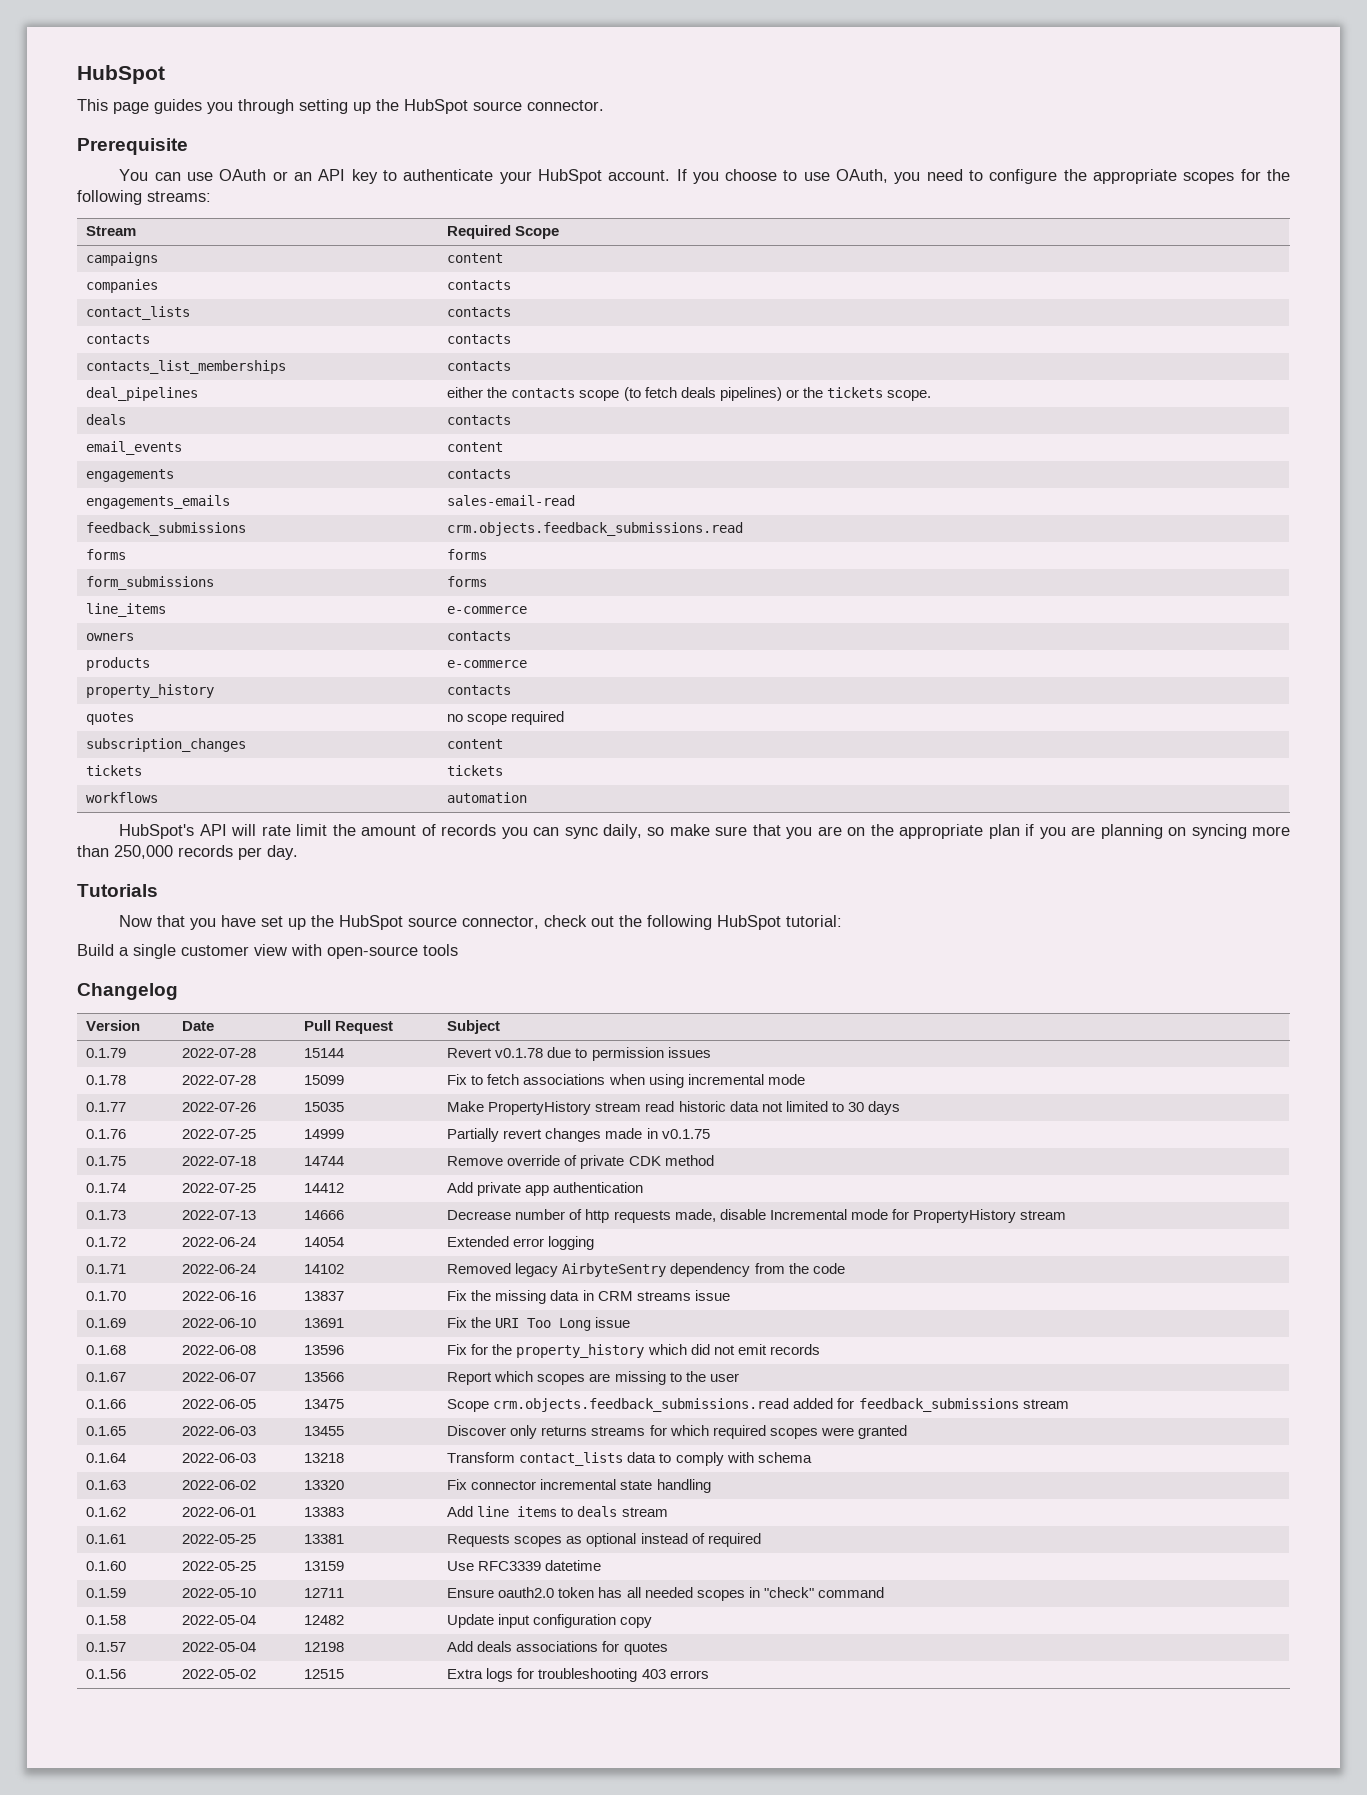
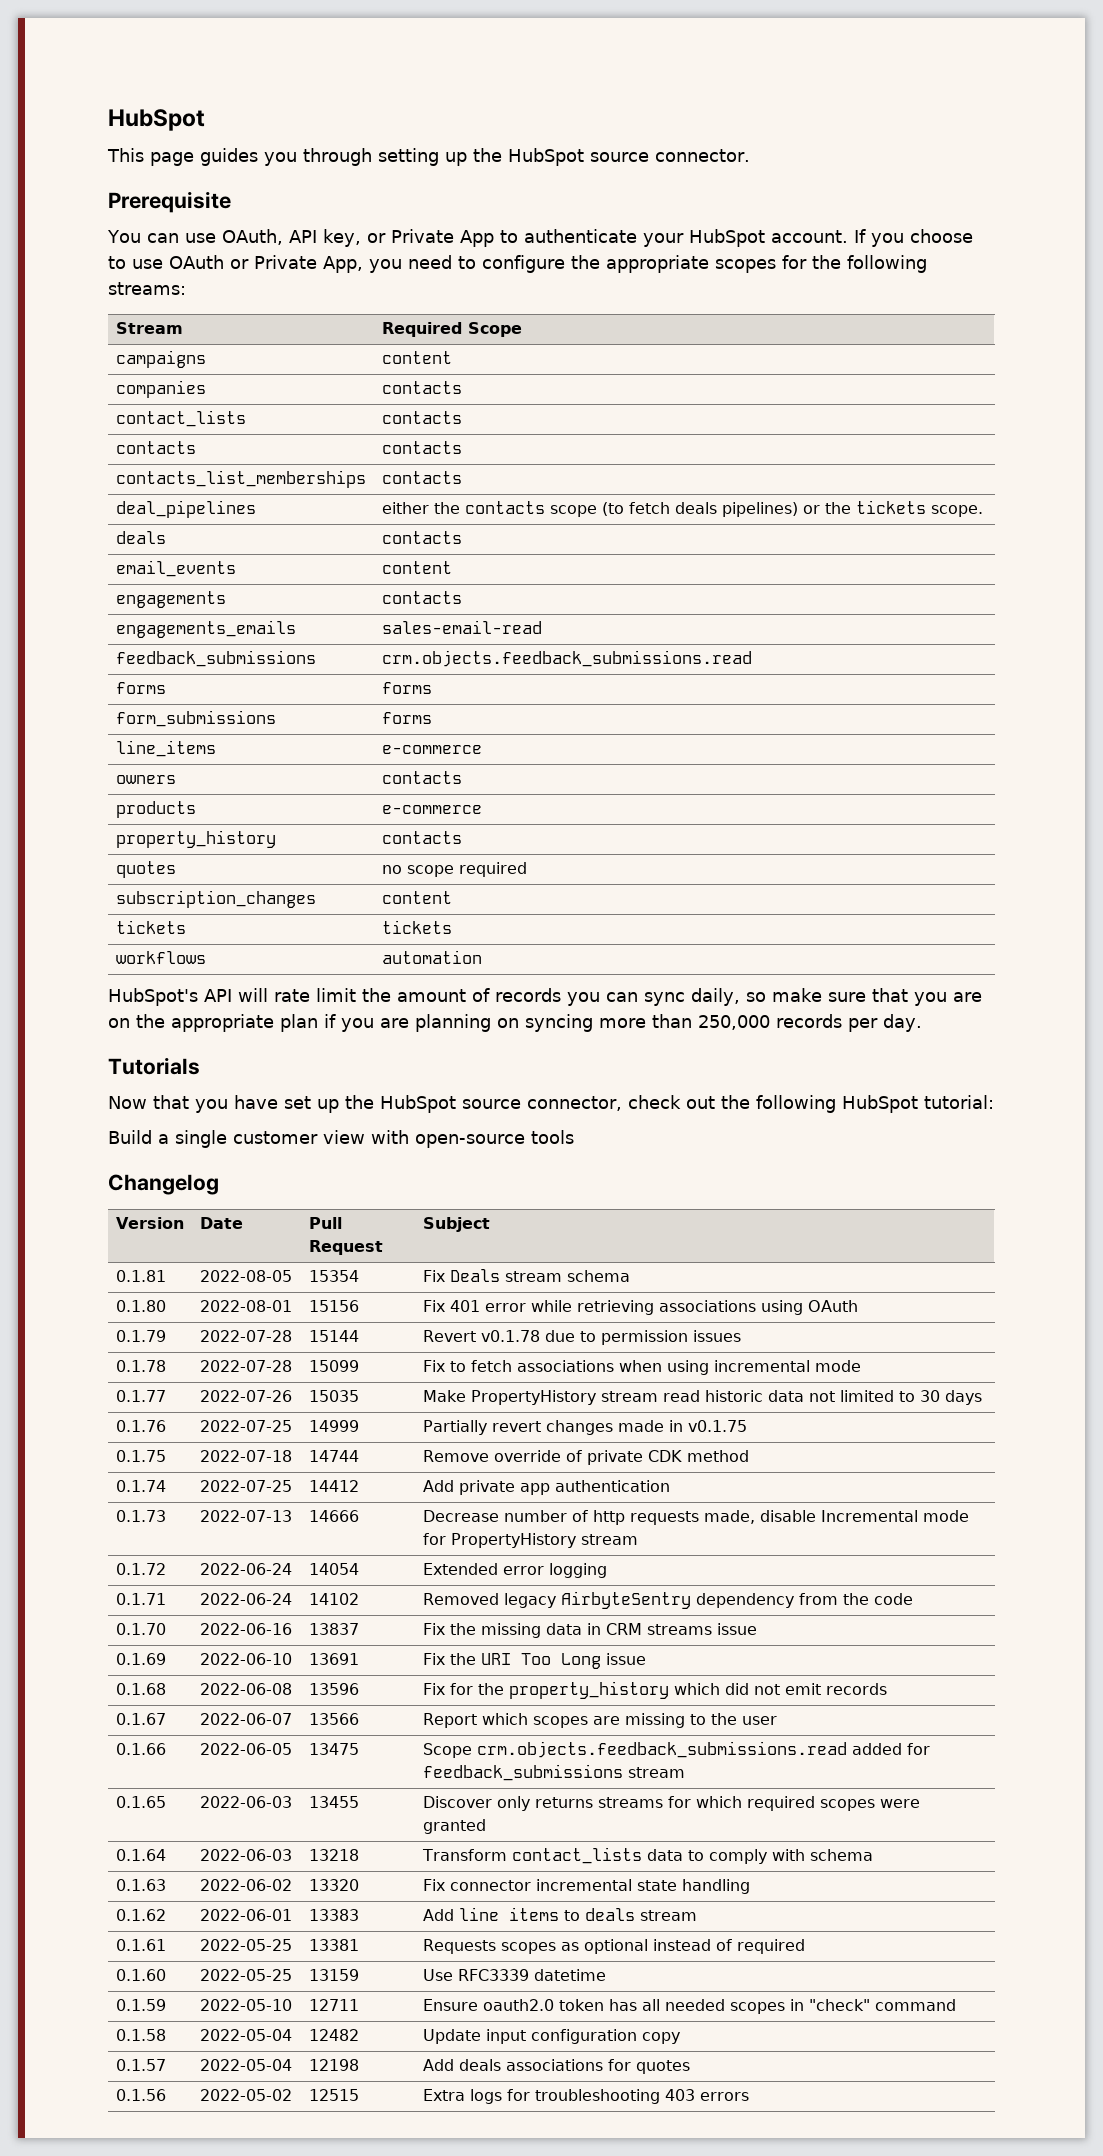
[219,169,378,184] OAuth or an API key -> [221,229,494,247] OAuth, API key, or Private App
[836,169,889,183] OAuth, -> [169,255,363,273] OAuth or Private App,
(501, 1027) none -> [115,1270,166,1282] [199,1270,292,1282] [308,1270,359,1282] [422,1269,630,1282] [115,1300,166,1312] [199,1300,292,1312] [308,1300,359,1312] [422,1300,858,1315] // 0.1.81 | 2022-08-05 | 15354 | Fix Deals stream schema // 0.1.80 | 2022-08-01 | 15156 | Fix 401 error while retrieving associations using OAuth

